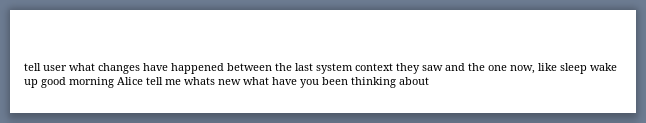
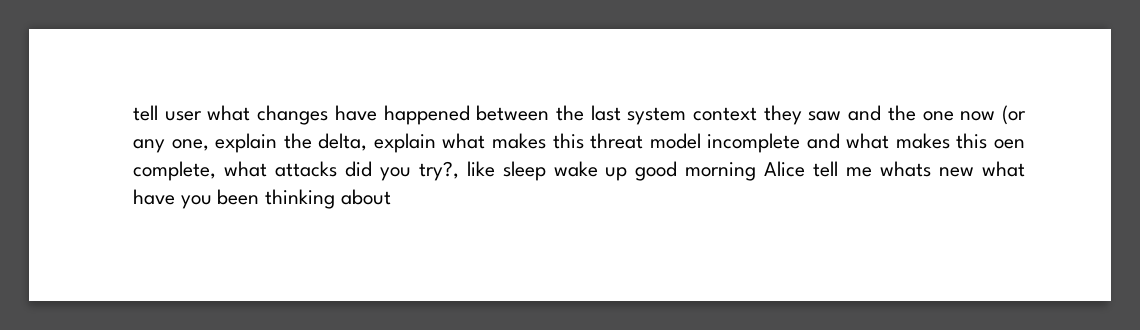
[510,65,535,74] now, -> [960,105,1027,125] [133,133,1025,153] [133,161,459,181] now (or any one, explain the delta, explain what makes this threat model incomplete and what makes this oen complete, what attacks did you try?,

